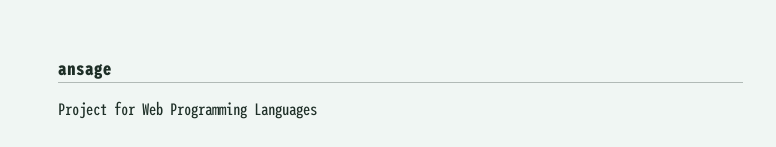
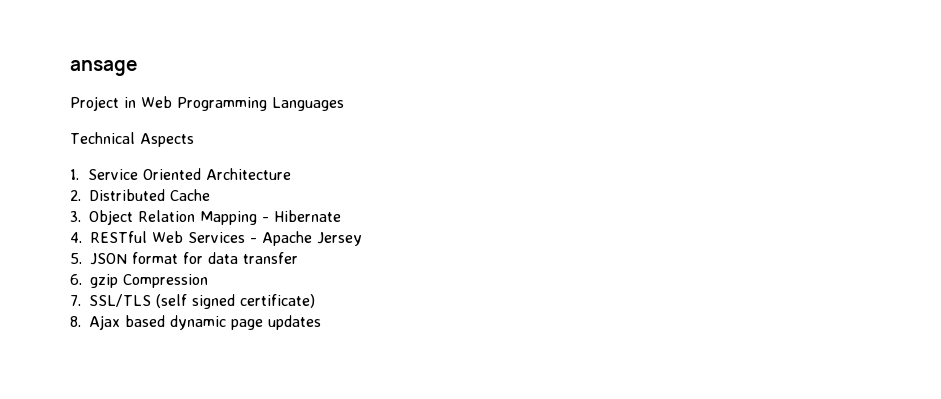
[114,101,136,116] for -> [124,97,136,108] in
(317, 111) none -> [70,132,194,147] [70,168,291,180] [70,189,210,201] [70,210,341,225] [70,231,362,246] [70,252,298,265] [70,274,208,288] [70,294,315,309] [70,315,321,330] // Technical Aspects // 1. Service Oriented Architecture // 2. Distributed Cache // 3. Object Relation Mapping - Hibernate // 4. RESTful Web Services - Apache Jersey // 5. JSON format for data transfer // 6. gzip Compression // 7. SSL/TLS (self signed certificate) // 8. Ajax based dynamic page updates

